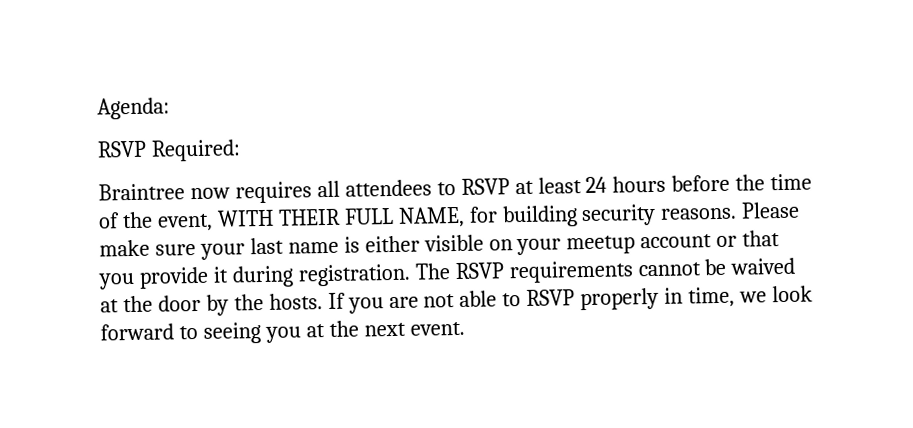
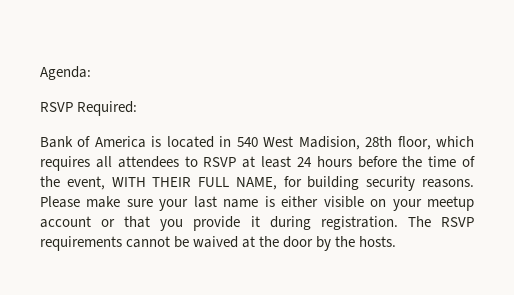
[98,183,230,201] Braintree now -> [40,136,474,150] Bank of America is located in 540 West Madision, 28th floor, which
[327,285,813,314] [100,320,465,344] If you are not able to RSVP properly in time, we look forward to seeing you at the next event. -> (397, 241) none

